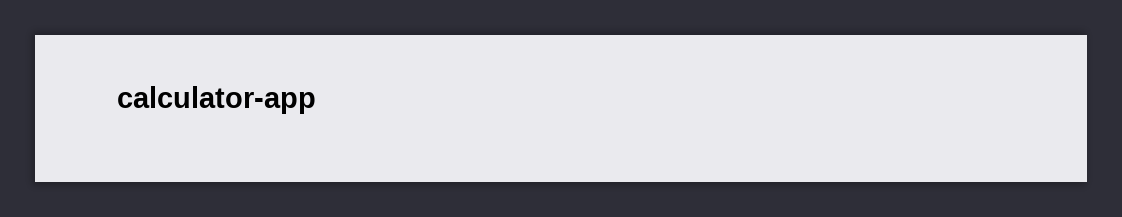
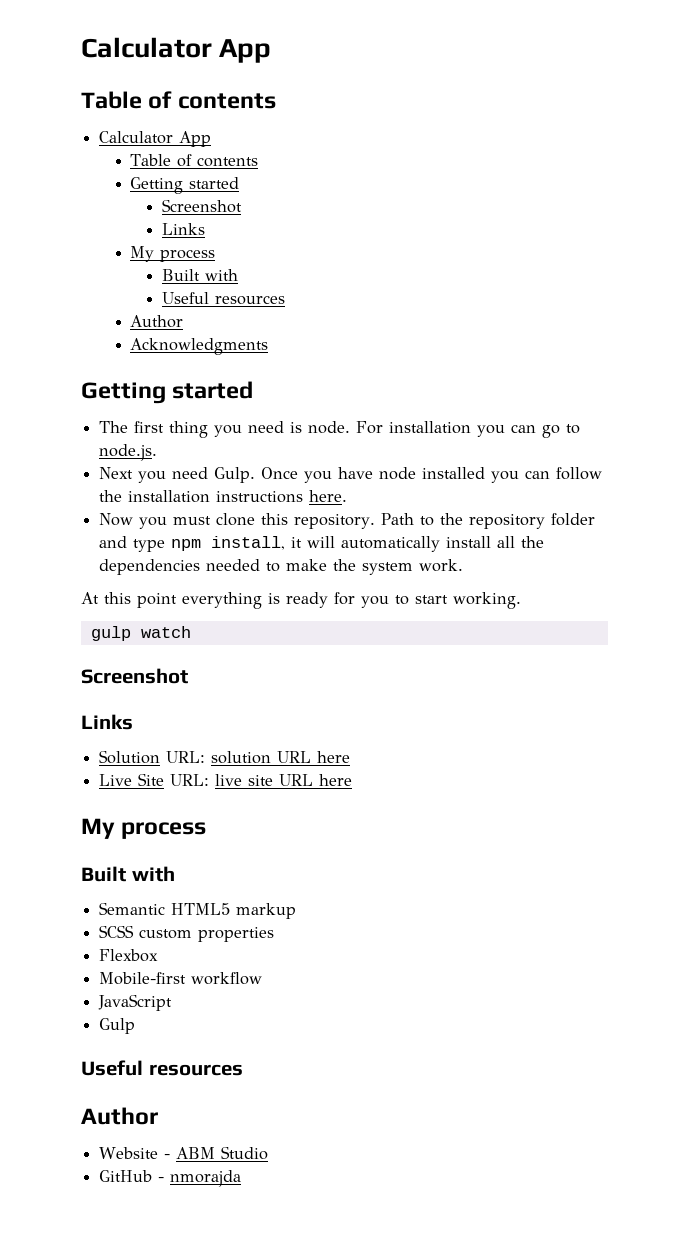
[117,86,316,114] calculator-app -> [81,37,272,63] [81,91,276,109] [99,131,212,147] [130,154,259,167] [130,177,240,194] [161,199,242,213] [161,223,205,235] [130,246,216,262] [161,269,238,281] [161,292,285,305] [130,315,184,328] [130,338,269,355] [81,381,254,404] [99,421,581,438] [99,444,158,461] [99,467,603,483] [99,490,348,503] [99,513,596,529] [99,536,545,552] [99,559,464,575] [81,592,521,609] [90,626,191,641] [81,668,188,684] [81,714,133,730] [99,750,351,764] [99,773,353,786] [81,818,207,839] [81,866,175,882] [99,902,297,919] [99,925,275,942] [99,949,159,962] [99,972,263,985] [98,994,173,1011] [99,1018,136,1034] [81,1060,243,1076] [81,1107,158,1125] [99,1146,269,1160] [99,1170,242,1187] Calculator App // Table of contents // Calculator App // Table of contents // Getting started // Screenshot // Links // My process // Built with // Useful resources // Author // Acknowledgments // Getting started // The first thing you need is node. For installation you can go to node.js. // Next you need Gulp. Once you have node installed you can follow the installation instructions here. // Now you must clone this repository. Path to the repository folder and type npm install, it will automatically install all the dependencies needed to make the system work. // At this point everything is ready for you to start working. // gulp watch // Screenshot // Links // Solution URL: solution URL here // Live Site URL: live site URL here // My process // Built with // Semantic HTML5 markup // SCSS custom properties // Flexbox // Mobile-first workflow // JavaScript // Gulp // Useful resources // Author // Website - ABM Studio // GitHub - nmorajda

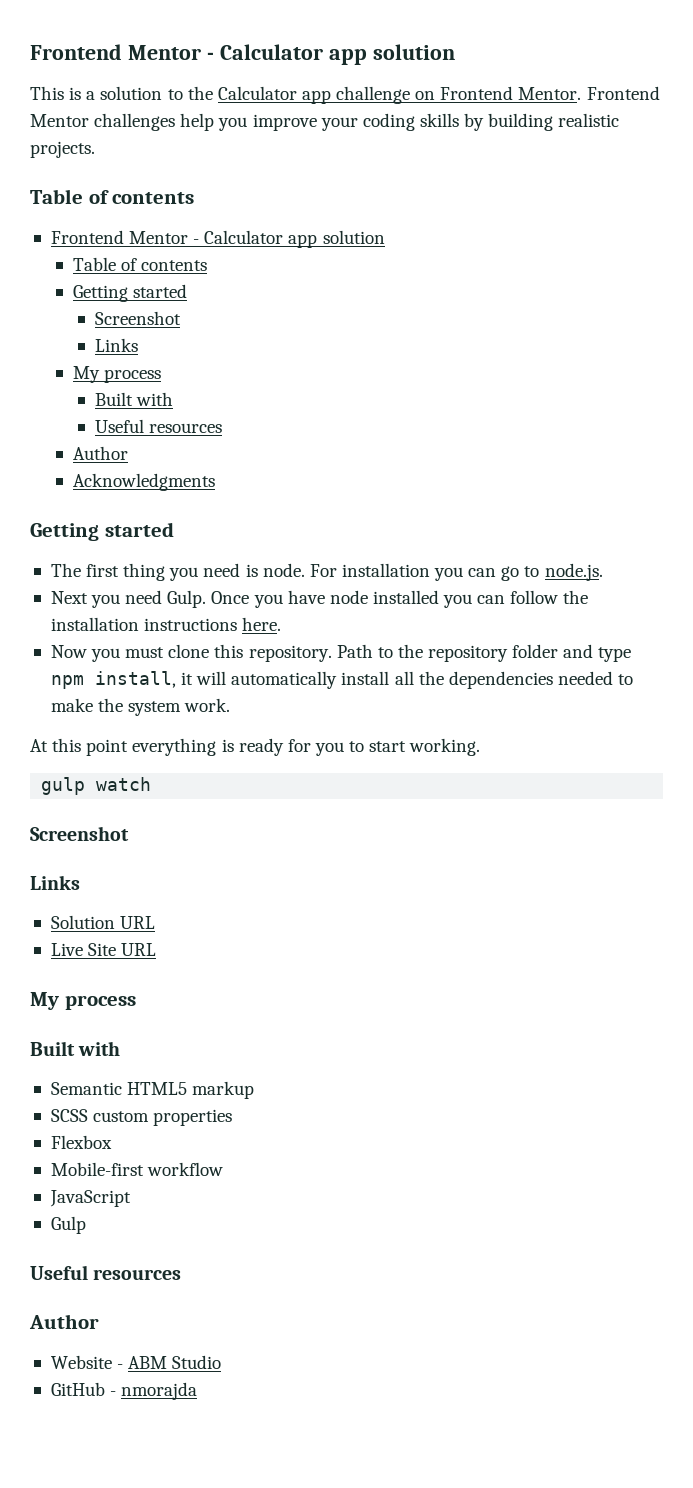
[81,37,272,63] [81,91,276,109] [99,131,212,147] Calculator App // Table of contents // Calculator App -> [30,44,455,65] [30,86,660,104] [30,113,620,131] [30,141,95,158] [30,189,195,204] [50,230,385,248] Frontend Mentor - Calculator app solution // This is a solution to the Calculator app challenge on Frontend Mentor. Frontend Mentor challenges help you improve your coding skills by building realistic projects. // Table of contents // Frontend Mentor - Calculator app solution
[166,751,351,764] URL: solution URL here -> [120,916,156,929] URL
[170,774,353,786] URL: live site URL here -> [121,943,157,956] URL

